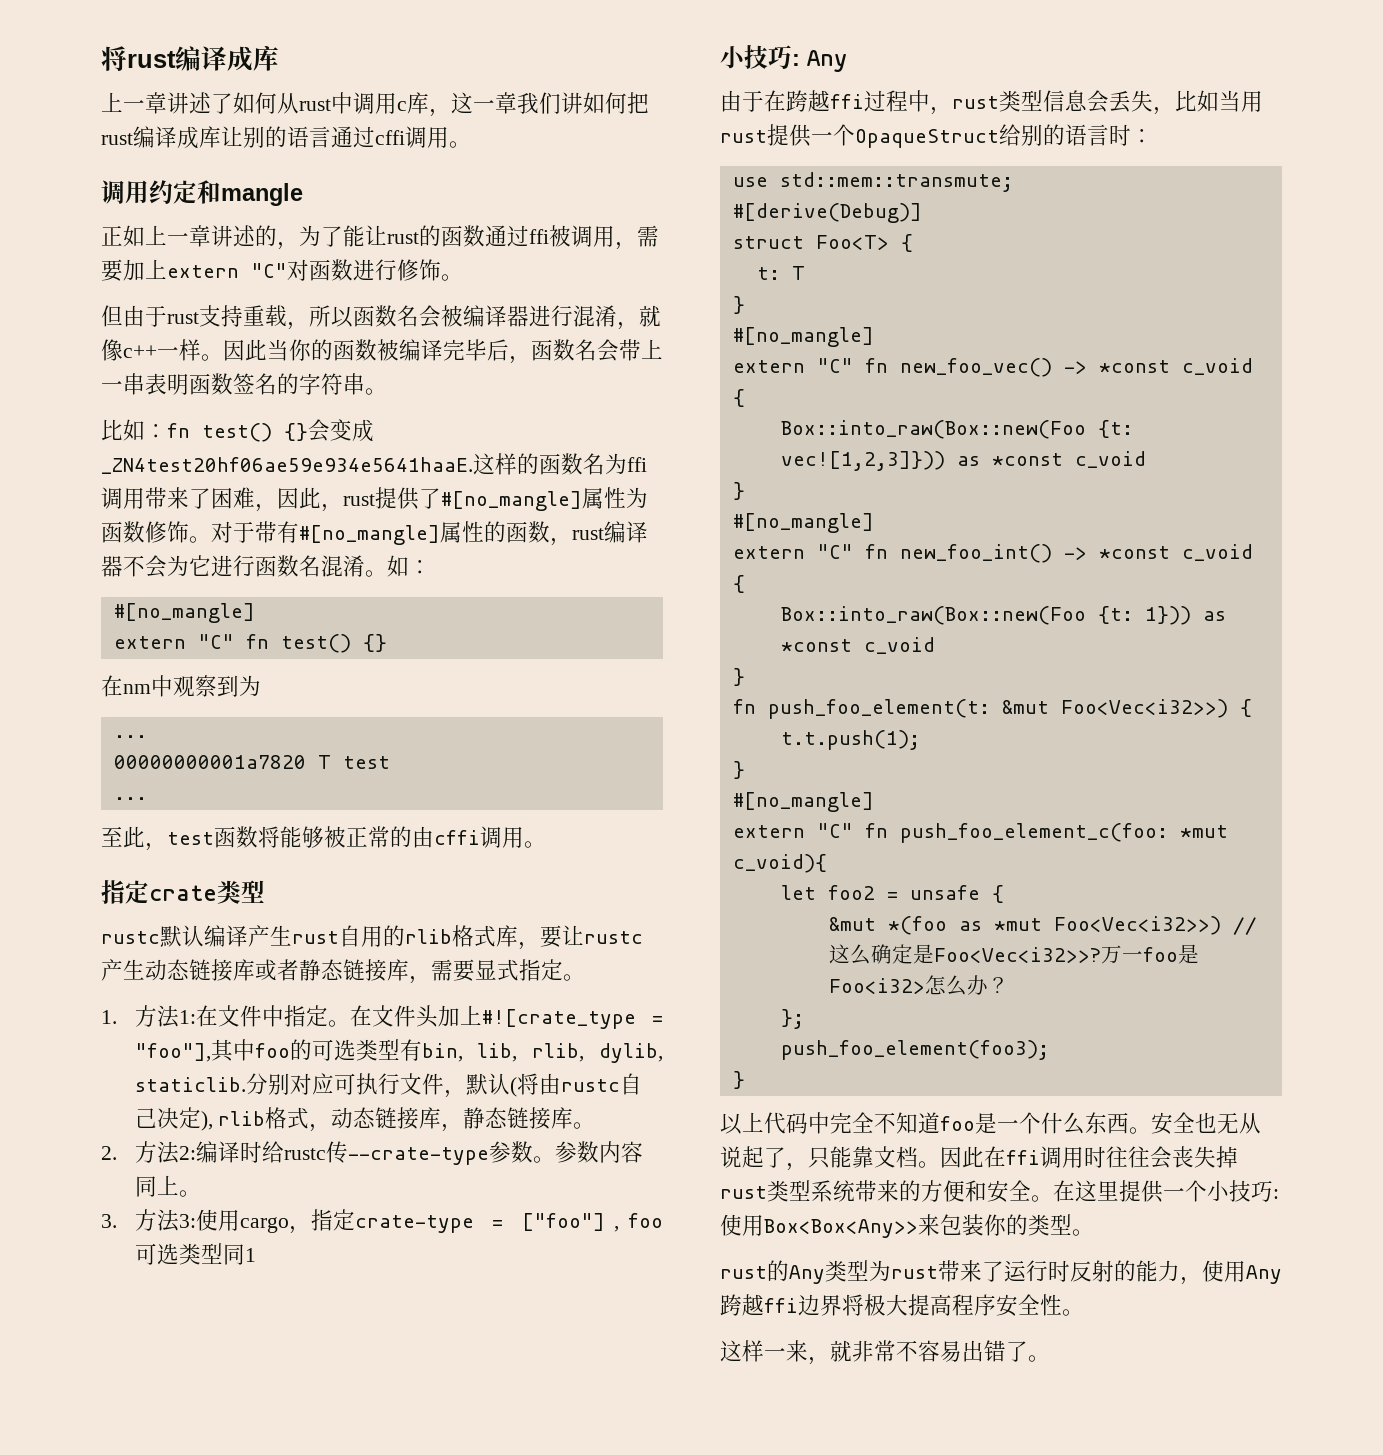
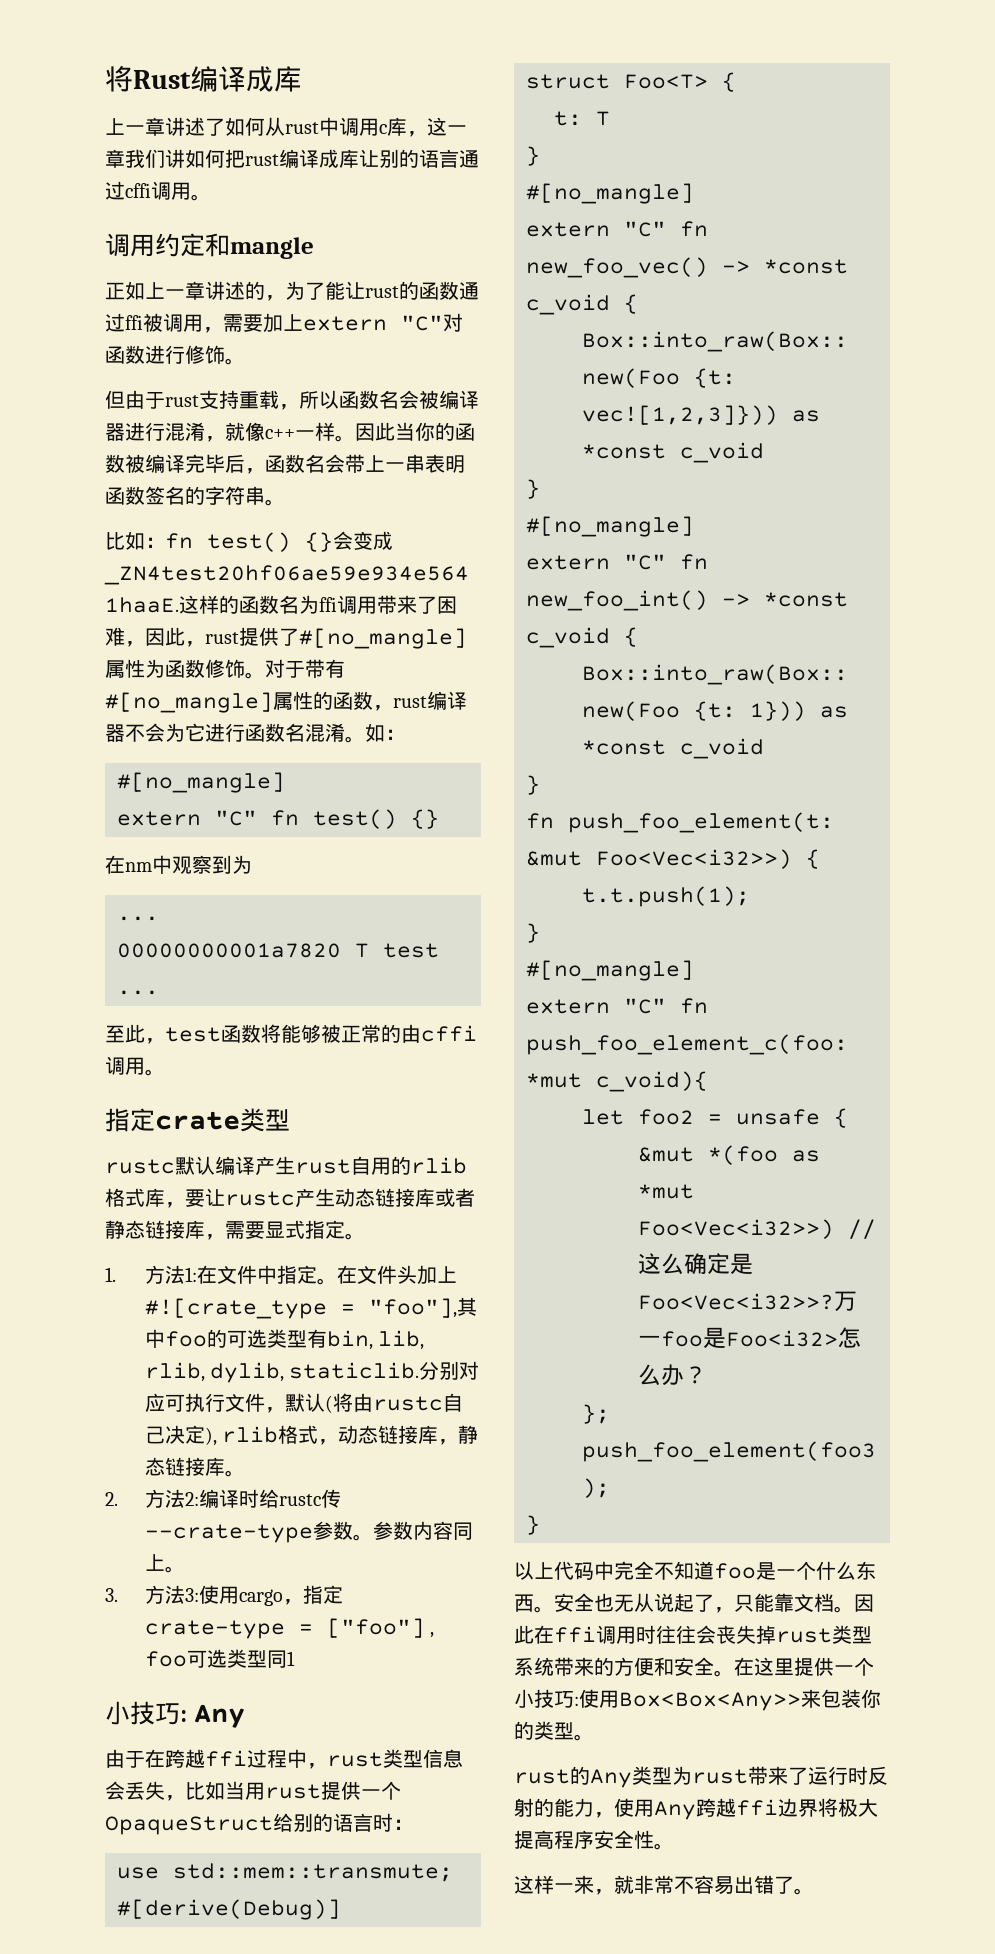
[101,46,176,71] 将rust -> [105,66,191,92] 将Rust

